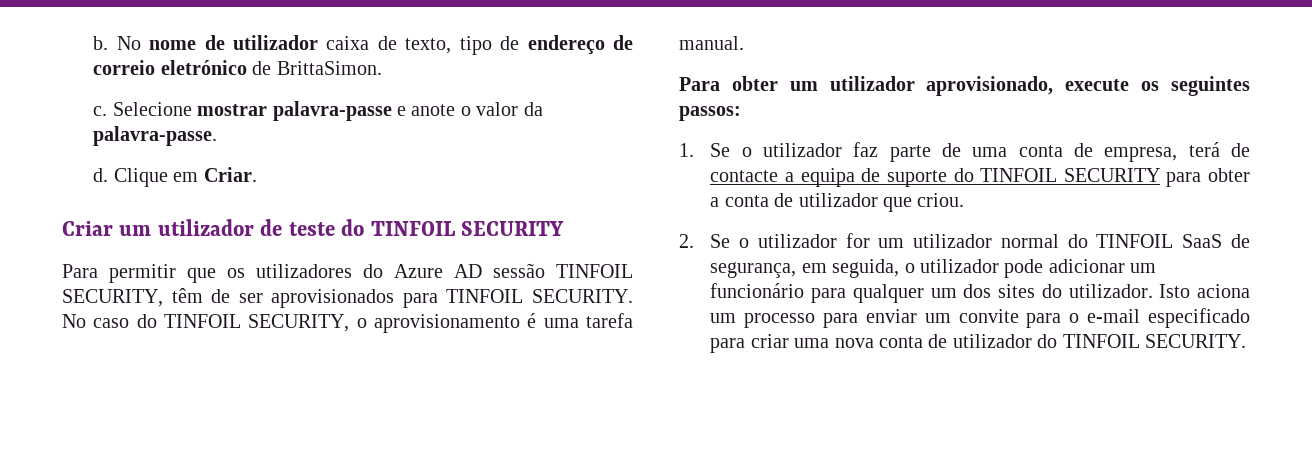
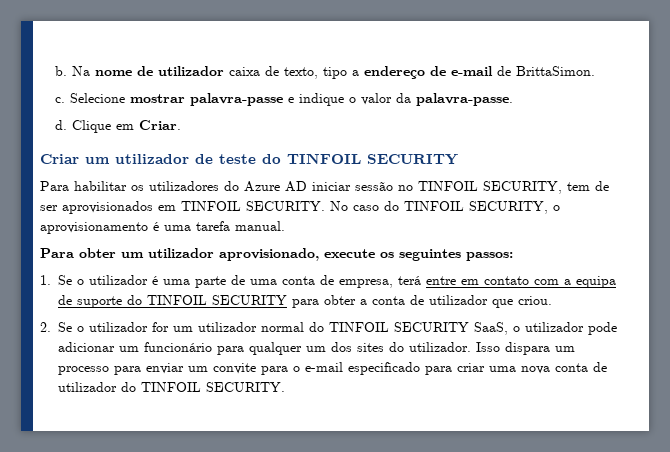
[116,36,141,50] No -> [72,66,91,76] Na
[500,36,520,50] de -> [352,70,360,76] a
[93,60,247,75] correio eletrónico -> [451,66,494,76] e-mail
[411,104,456,116] anote -> [299,93,345,106] indique
[109,264,216,283] permitir que -> [74,181,127,191] habilitar
[493,263,633,278] [62,288,203,307] sessão TINFOIL SECURITY, têm -> [312,181,590,194] iniciar sessão no TINFOIL SECURITY, tem
[402,293,438,308] para -> [158,205,176,211] em
[853,142,879,157] faz -> [152,276,190,285] é uma
[1231,143,1250,157] [710,170,779,182] de contacte -> [426,276,559,285] entre em contato com
[1182,234,1250,248] [710,259,900,278] SaaS de segurança, em seguida, -> [394,322,508,335] SECURITY SaaS,
[1159,284,1250,298] Isto aciona -> [476,342,550,355] Isso dispara

